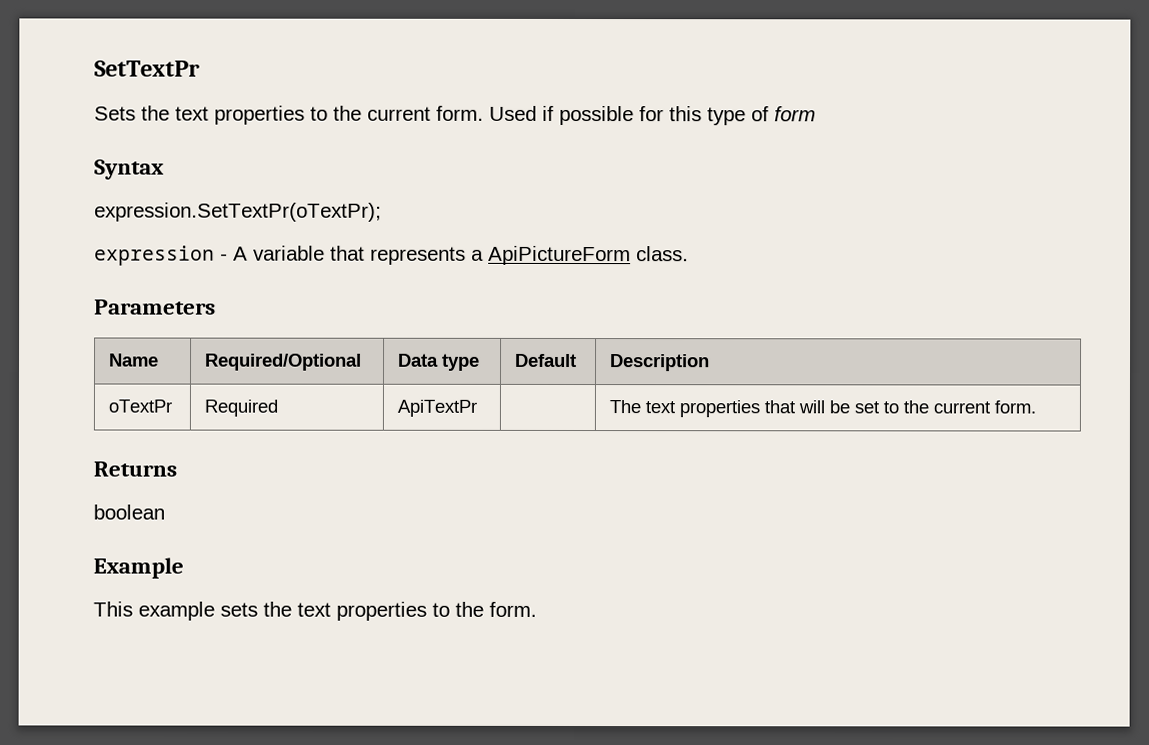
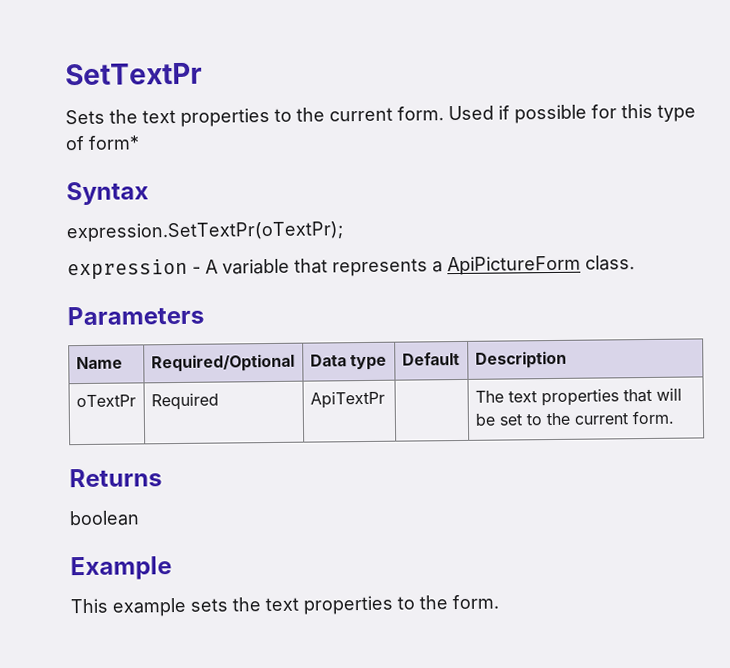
[774,106,816,122] form -> [88,135,140,150] form*

